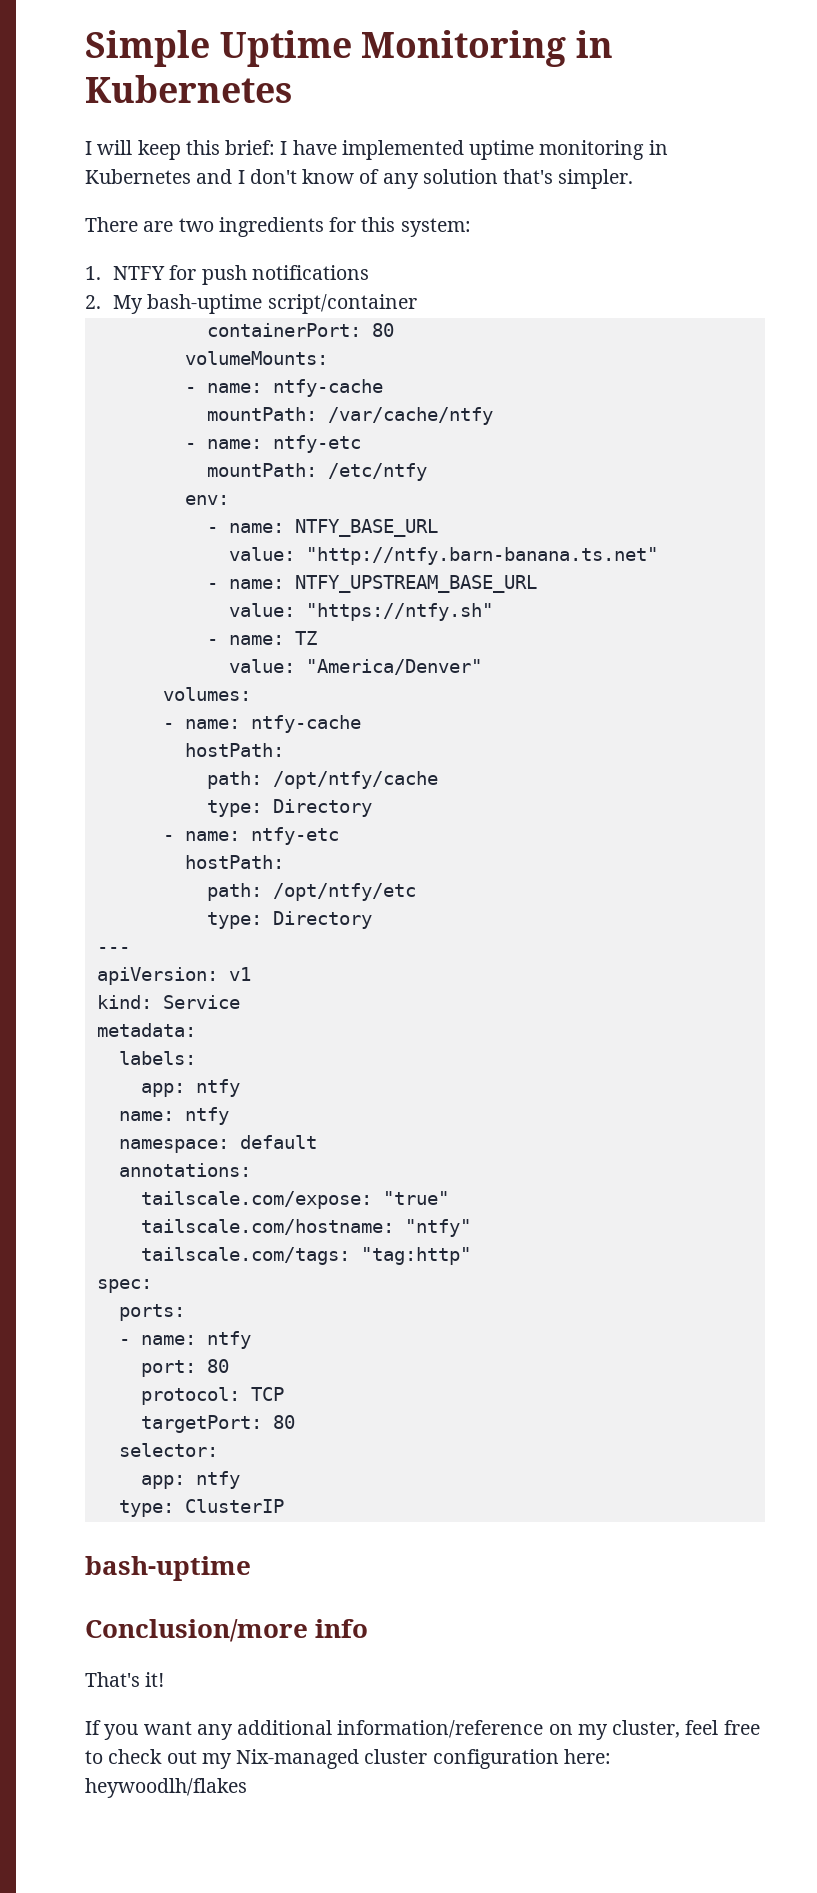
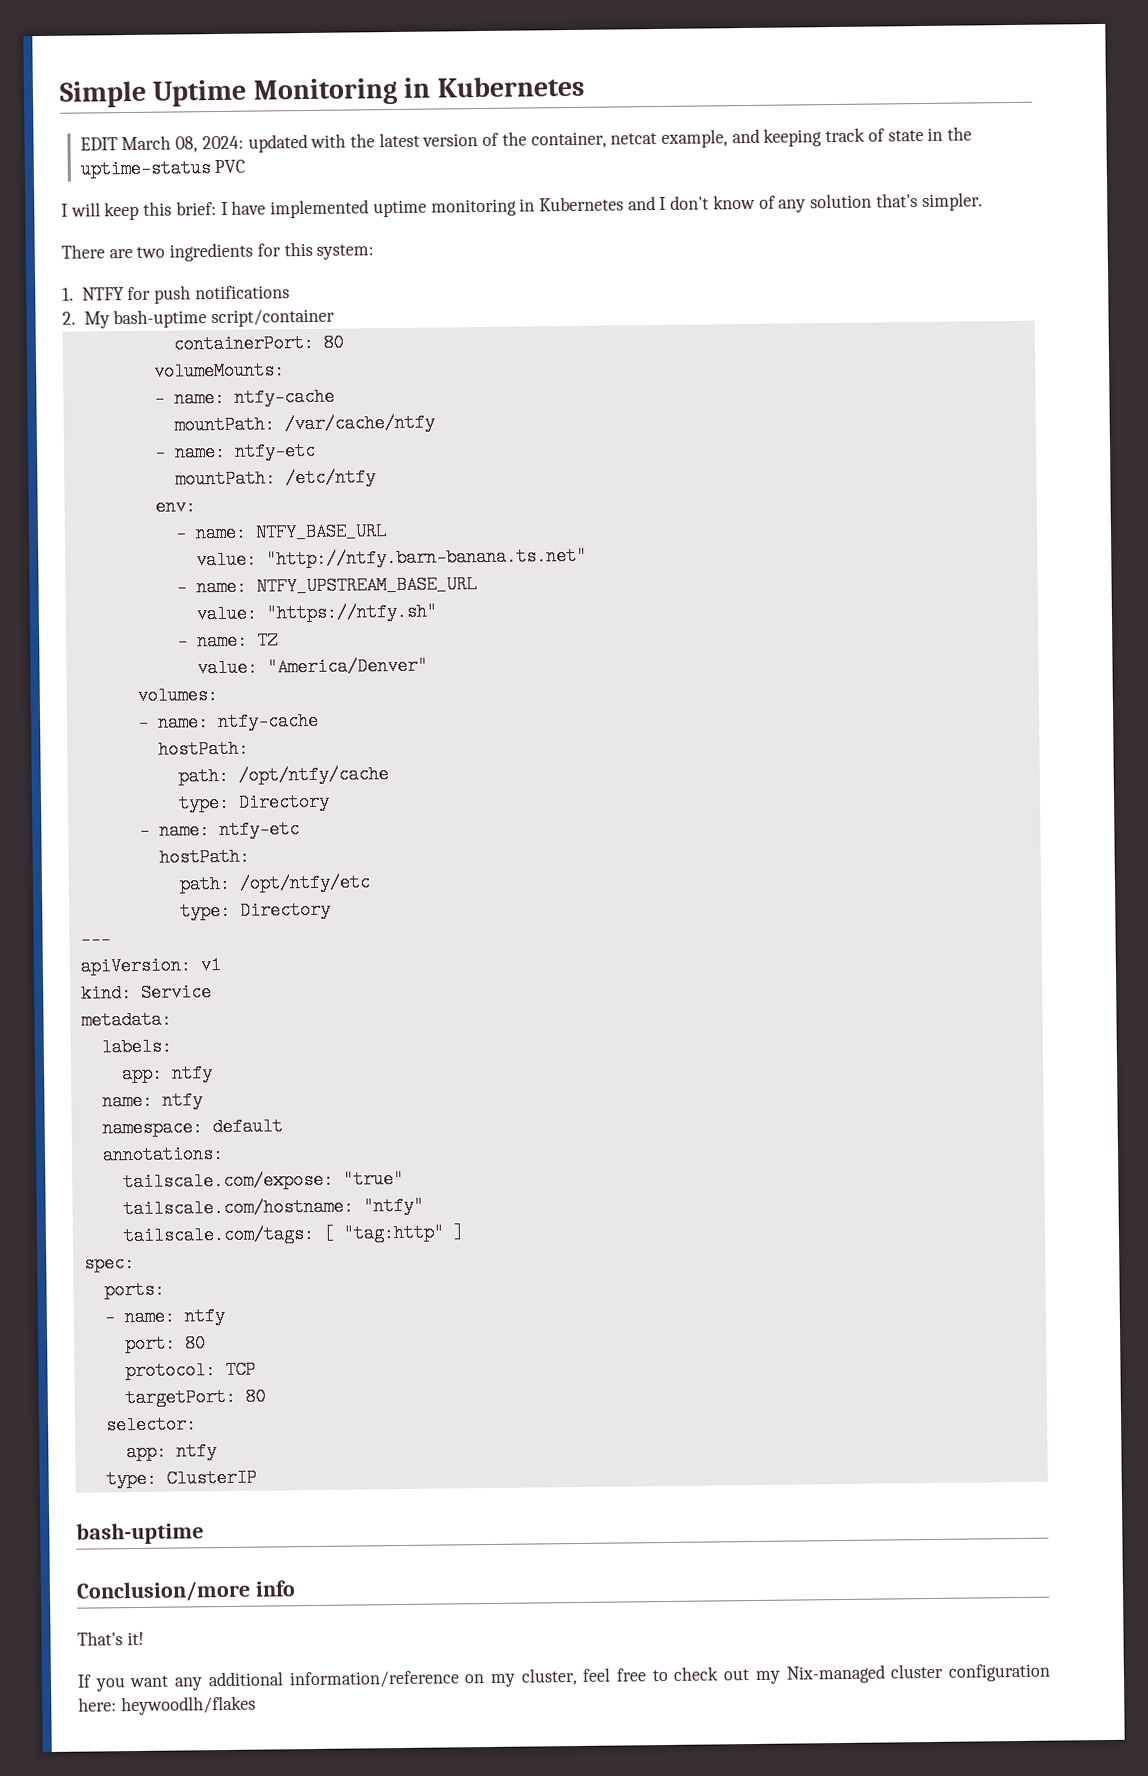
(292, 89) none -> [79,126,973,153] [79,159,246,179] // EDIT March 08, 2024: updated with the latest version of the container, netcat example, and keeping track of state in the uptime-status PVC
(350, 1256) none -> [322,1224,335,1243] [
(471, 1256) none -> [452,1223,465,1242] ]

